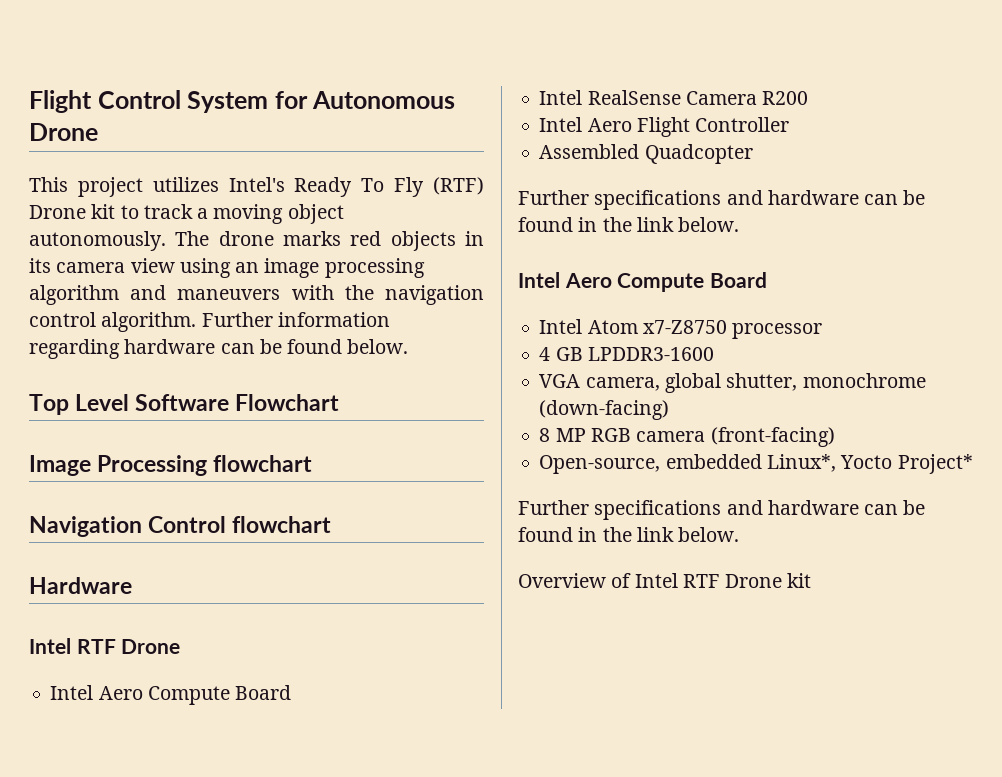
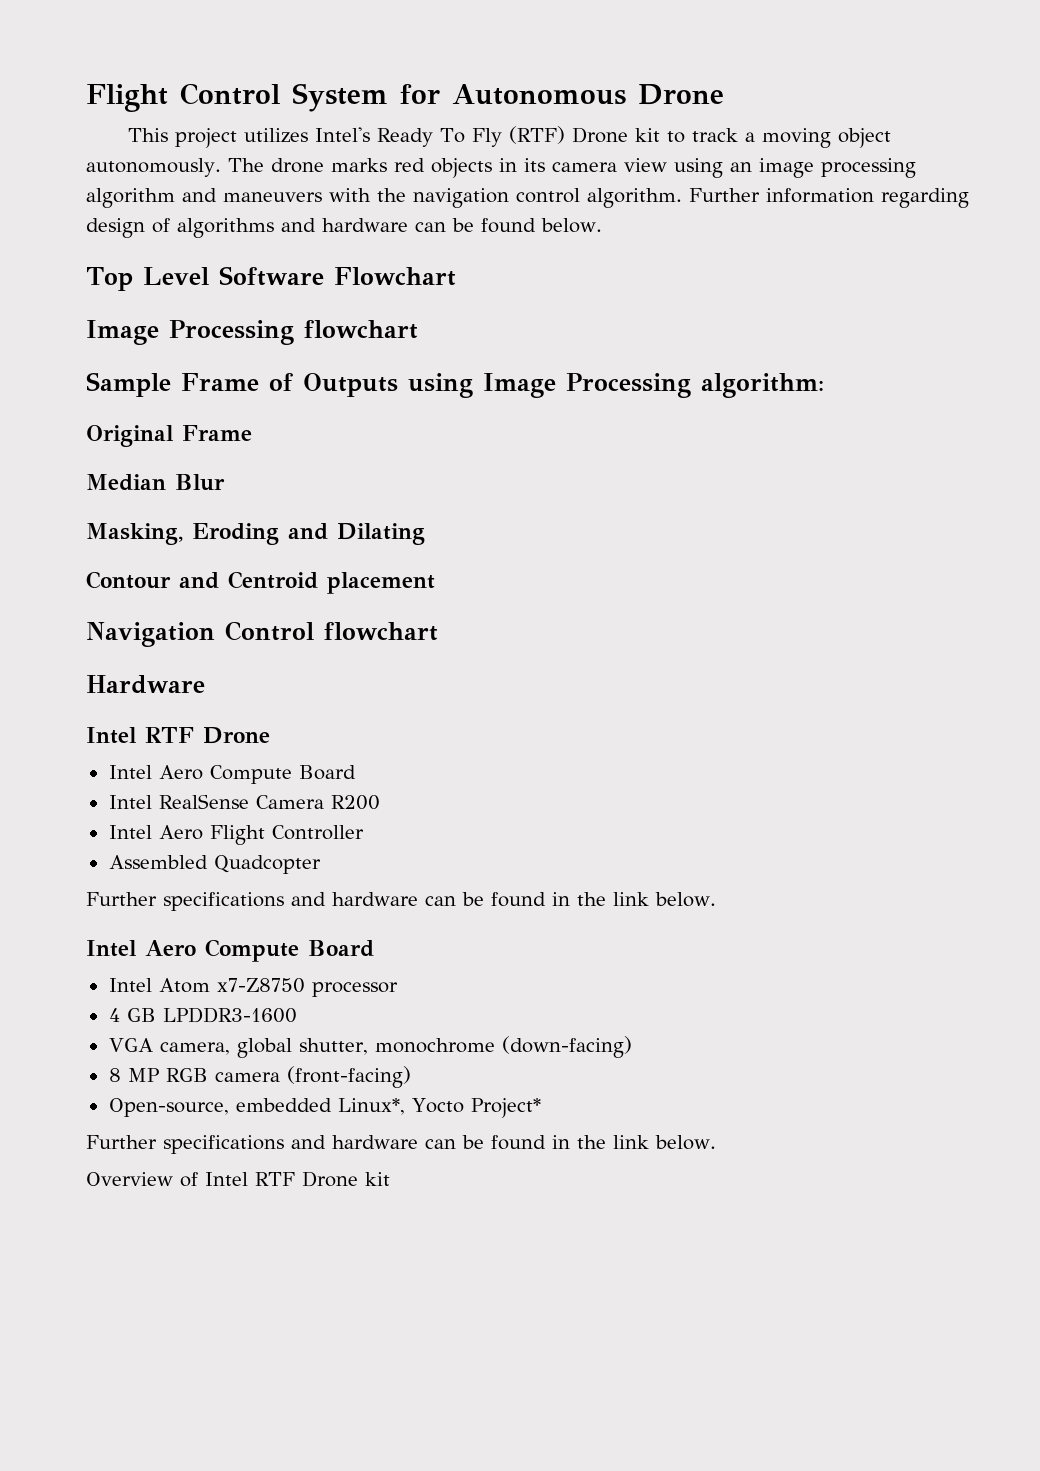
(120, 349) none -> [86,218,316,238] design of algorithms and
(313, 463) none -> [86,372,824,398] [86,425,252,447] [86,474,225,491] [86,523,425,545] [86,571,435,594] // Sample Frame of Outputs using Image Processing algorithm: // Original Frame // Median Blur // Masking, Eroding and Dilating // Contour and Centroid placement

